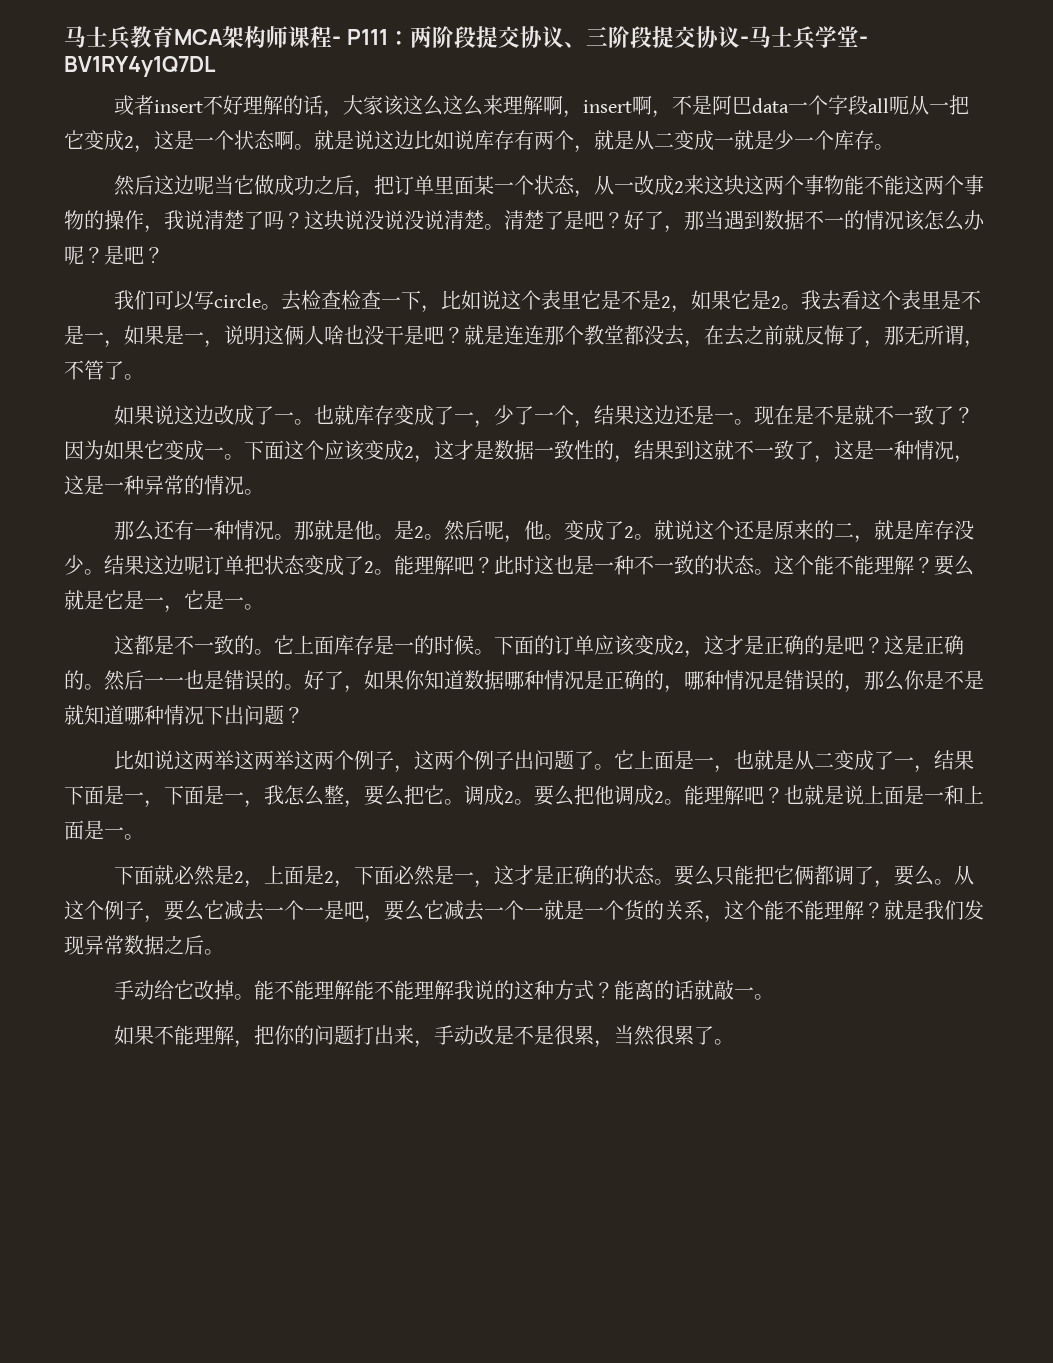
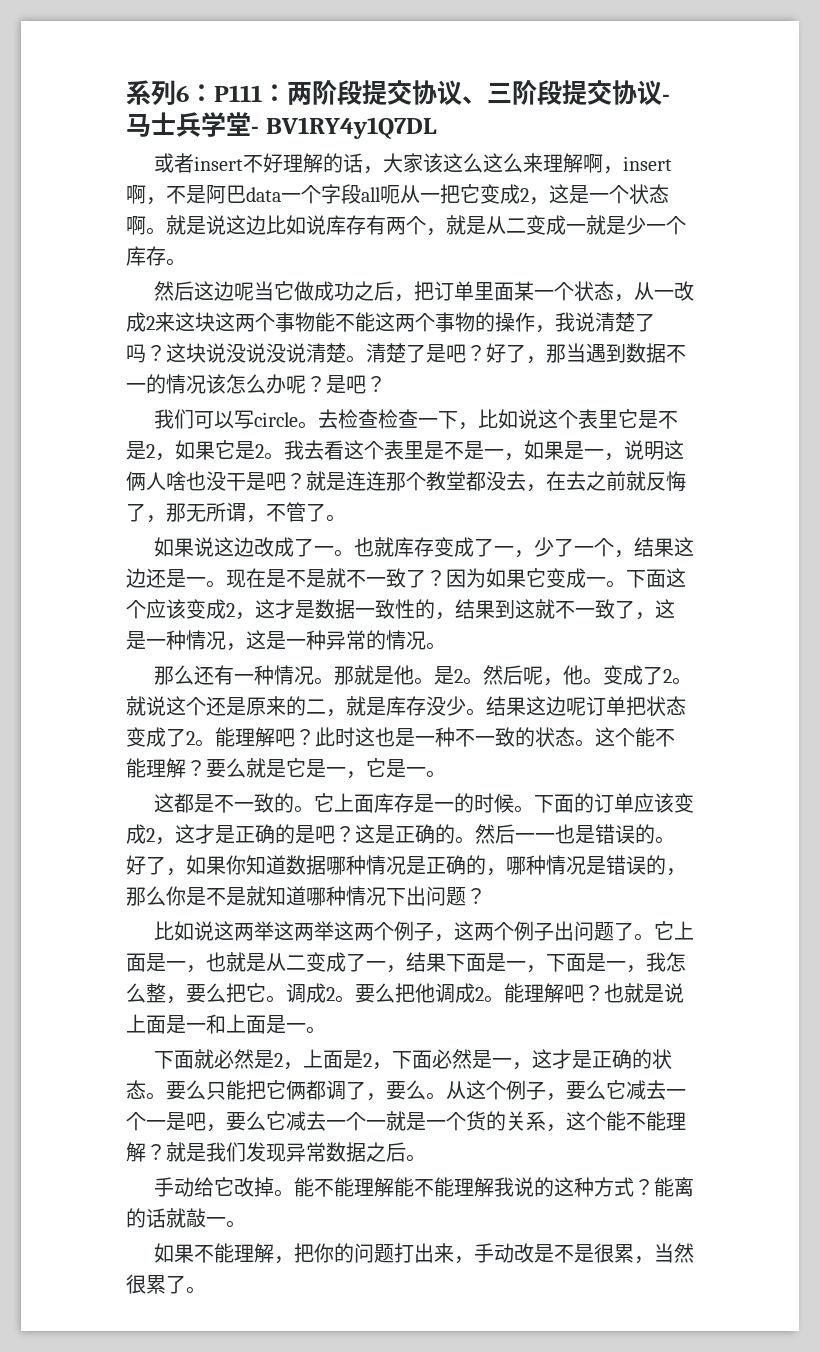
[64,26,341,49] 马士兵教育MCA架构师课程- -> [126,80,214,106] 系列6：

